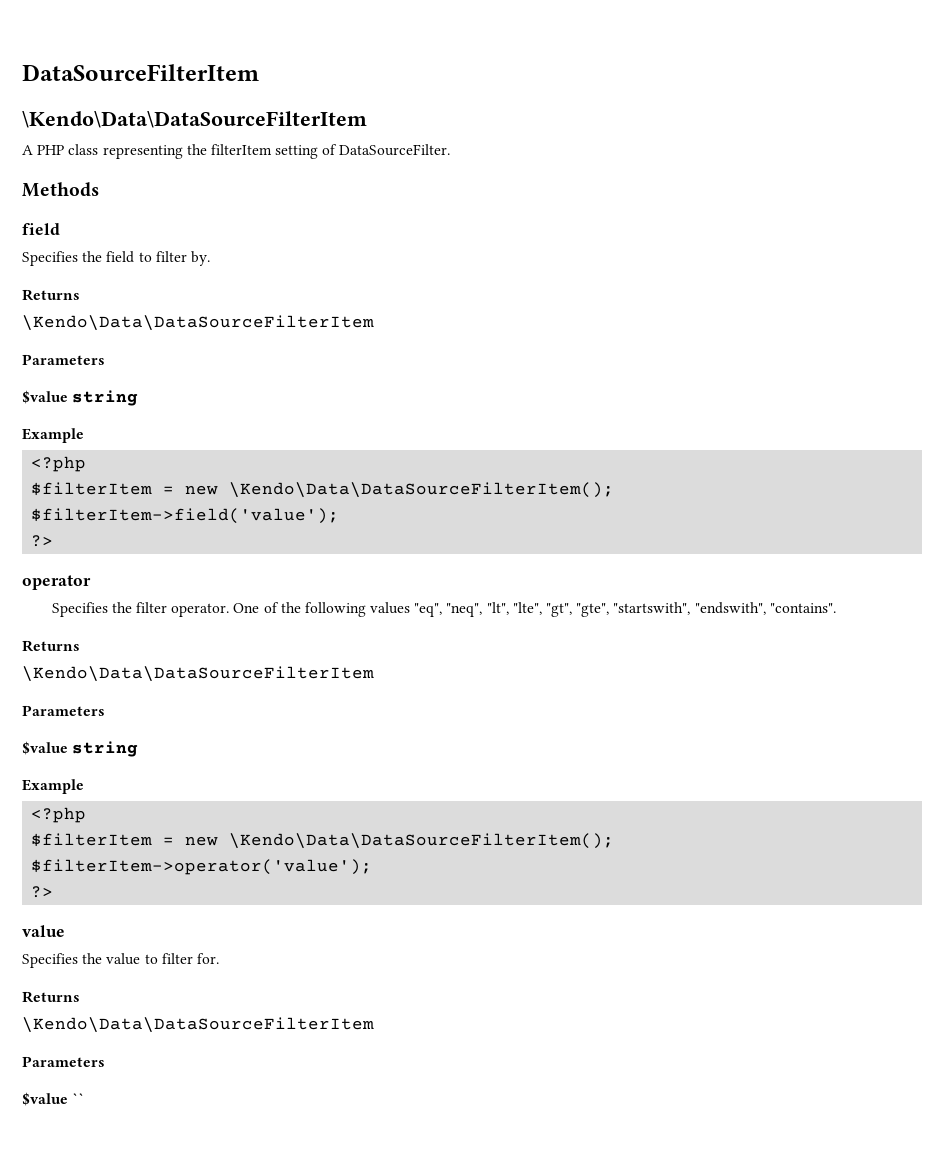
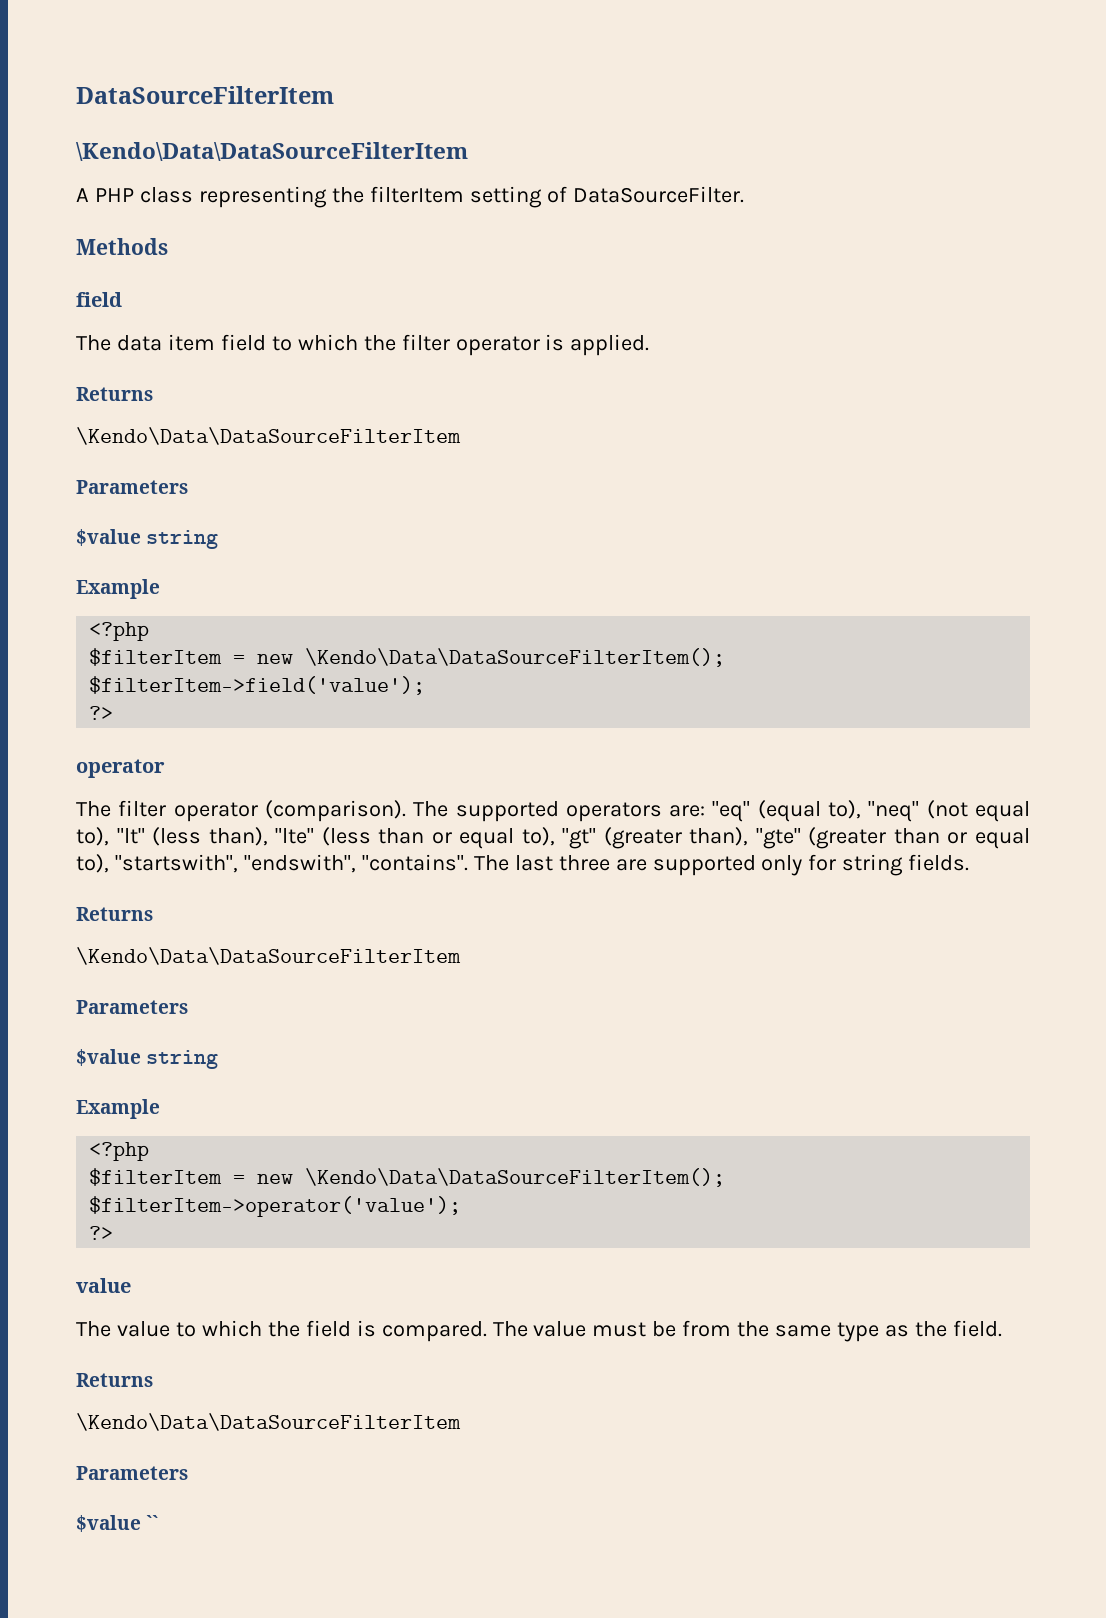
[22,251,210,266] Specifies the field to filter by. -> [76,334,650,356] The data item field to which the filter operator is applied.
[51,602,836,617] Specifies the filter operator. One of the following values "eq", "neq", "lt", "lte", "gt", "gte", "startswith", "endswith", "contains". -> [76,800,1030,822] [76,827,1030,849] [76,854,970,876] The filter operator (comparison). The supported operators are: "eq" (equal to), "neq" (not equal to), "lt" (less than), "lte" (less than or equal to), "gt" (greater than), "gte" (greater than or equal to), "startswith", "endswith", "contains". The last three are supported only for string fields.
[22,953,219,968] Specifies the value to filter for. -> [76,1320,1002,1342] The value to which the field is compared. The value must be from the same type as the field.

